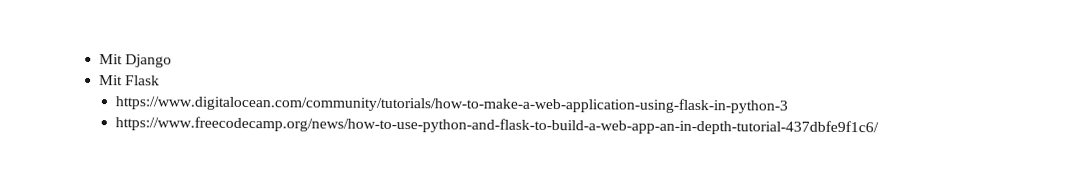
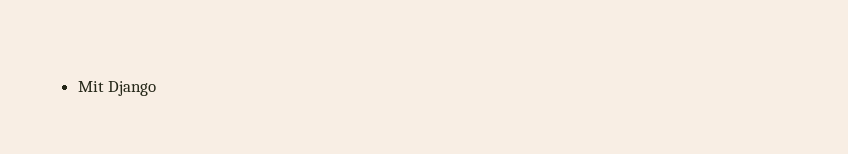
[99,75,161,86] [115,95,789,114] [115,116,880,136] // Mit Flask // https://www.digitalocean.com/community/tutorials/how-to-make-a-web-application-using-flask-in-python-3 // https://www.freecodecamp.org/news/how-to-use-python-and-flask-to-build-a-web-app-an-in-depth-tutorial-437dbfe9f1c6/ -> (157, 88) none

